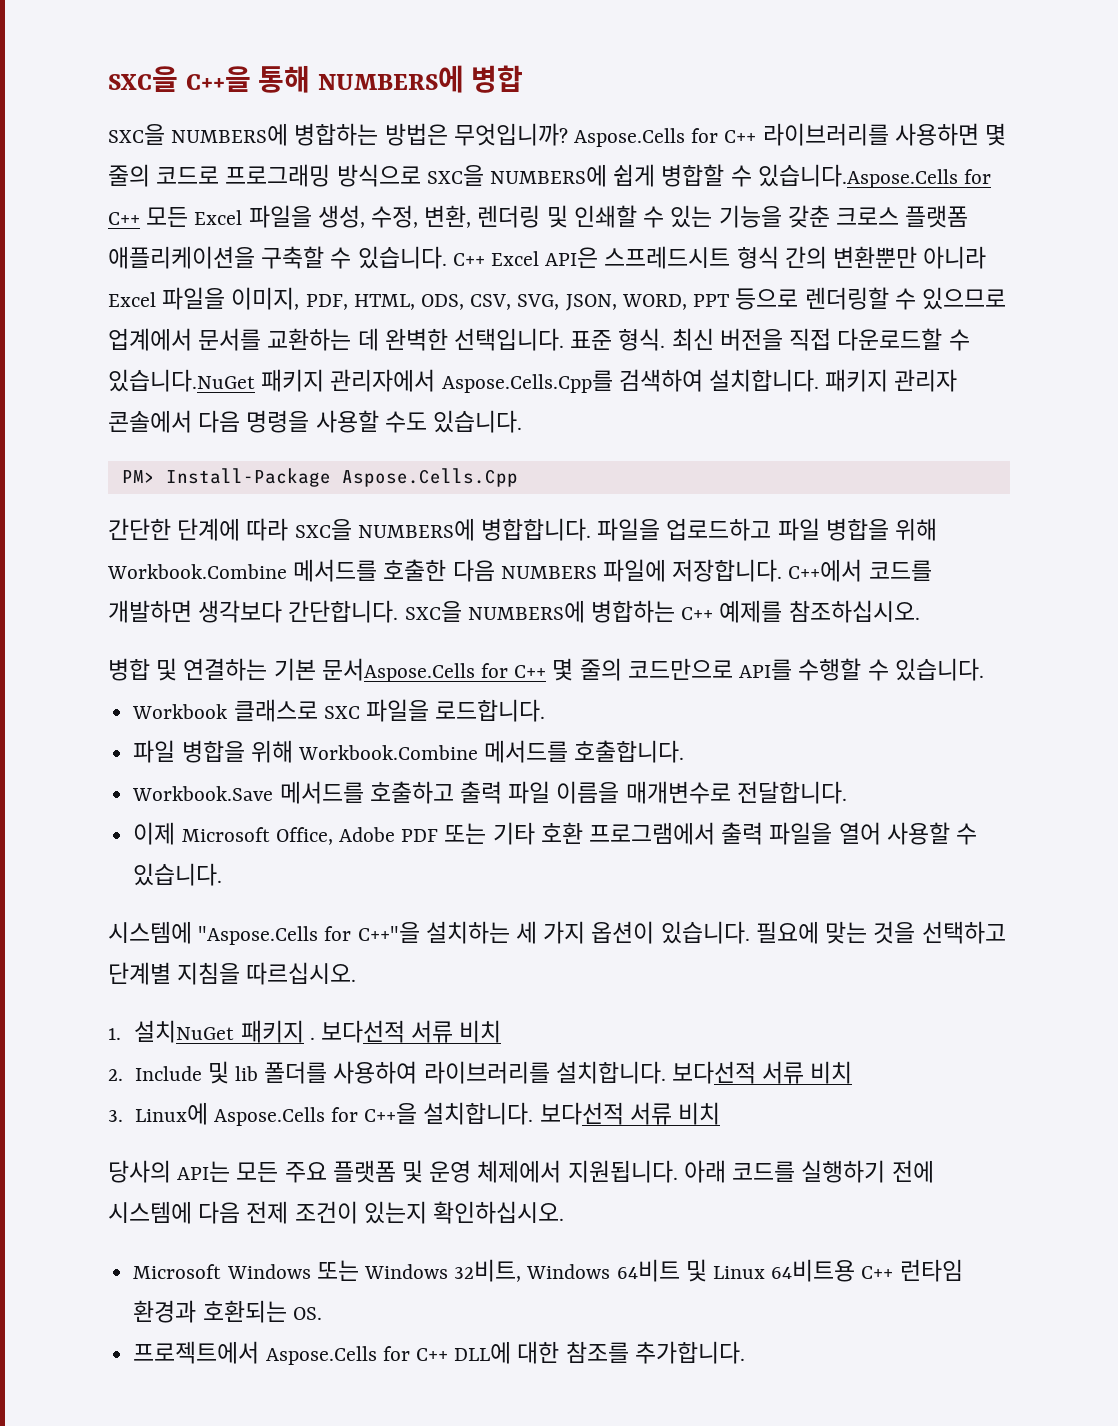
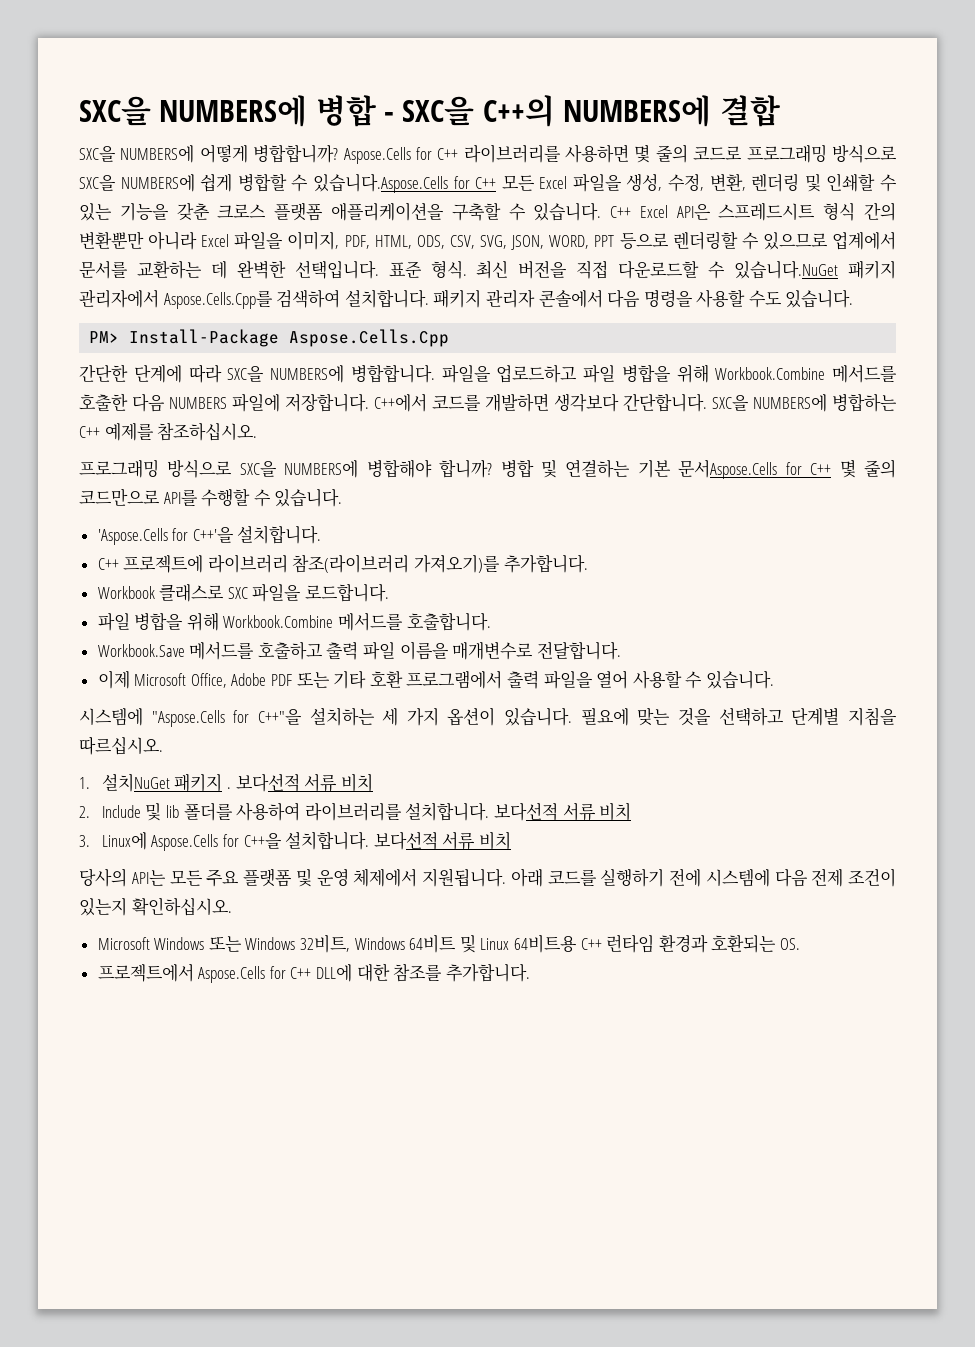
[108,65,311,93] SXC을 C++을 통해 -> [79,96,151,126] SXC을
[108,123,568,146] // SXC을 NUMBERS에 병합하는 방법은 무엇입니까? -> [384,95,780,127] [79,144,339,163] - SXC을 C++의 NUMBERS에 결합 // SXC을 NUMBERS에 어떻게 병합합니까?
(920, 611) none -> [79,459,493,478] 프로그래밍 방식으로 SXC을 NUMBERS에 병합해야 합니까?
(984, 669) none -> [97,525,322,545] [97,554,588,573] // 'Aspose.Cells for C++'을 설치합니다. // C++ 프로젝트에 라이브러리 참조(라이브러리 가져오기)를 추가합니다.

